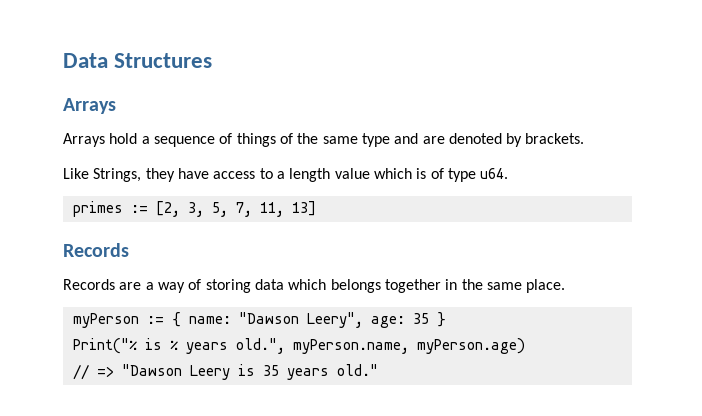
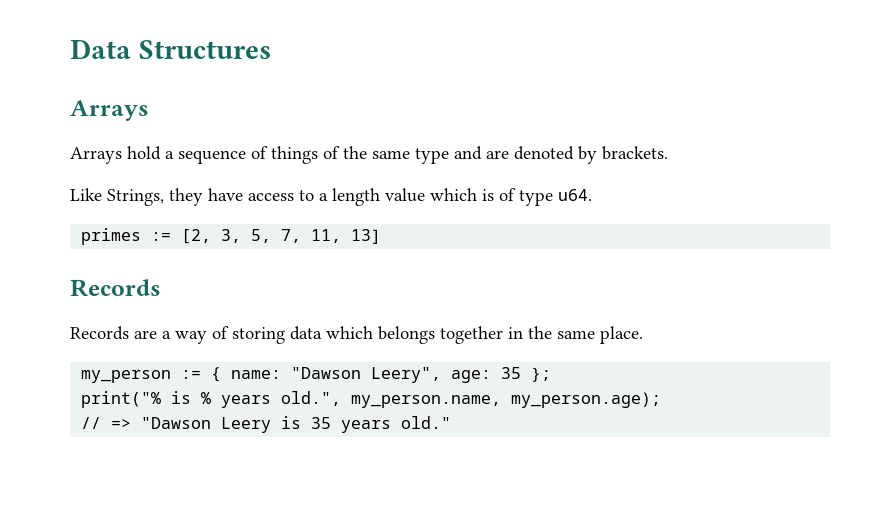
[72,313,139,328] myPerson -> [81,370,172,383] my_person
[436,312,446,327] [72,338,137,354] } // Print("% -> [531,367,552,382] [81,391,162,408] }; // print("%
[292,338,525,354] myPerson.name, myPerson.age) -> [351,392,662,408] my_person.name, my_person.age);

